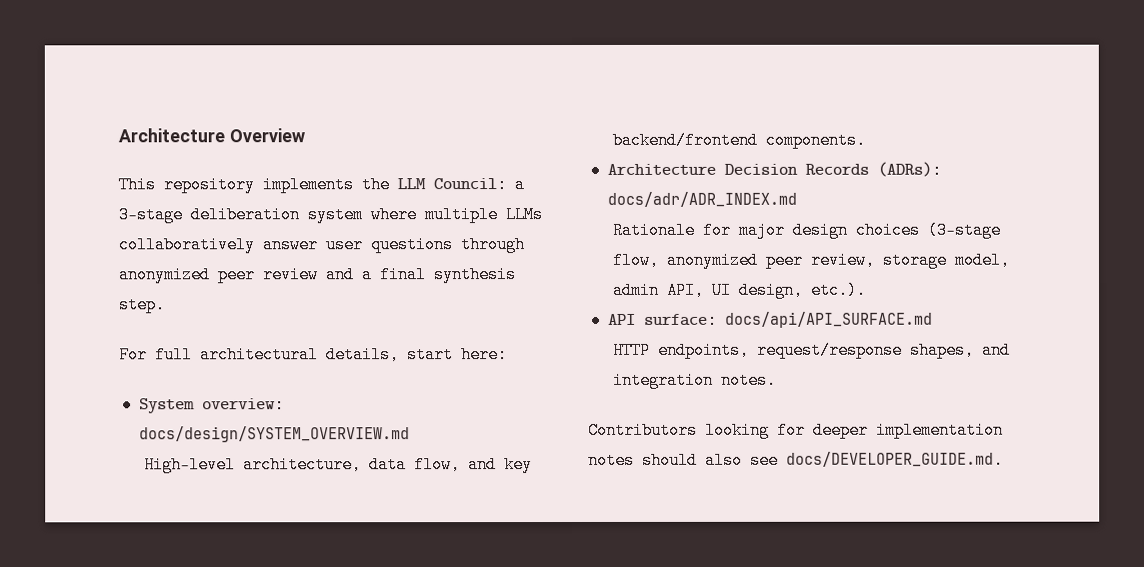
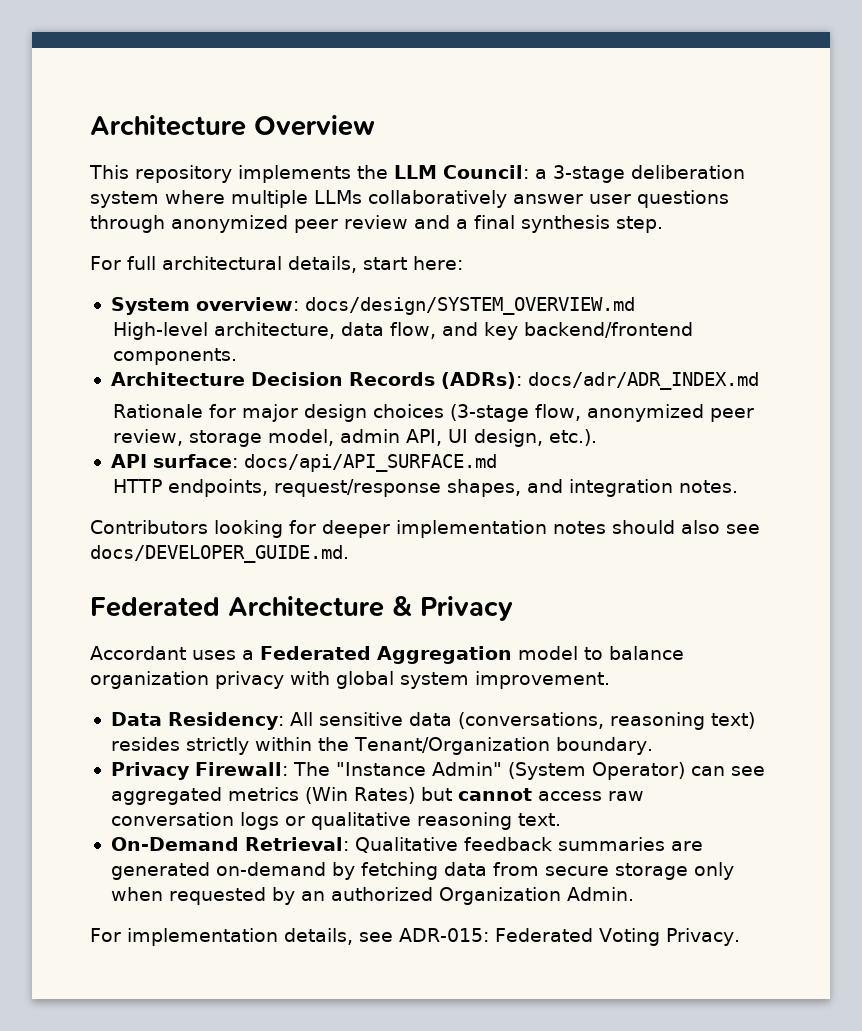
(1004, 460) none -> [90,596,513,621] [90,646,684,664] [90,671,610,689] [110,712,755,730] [110,737,653,755] [110,762,765,780] [110,787,644,805] [110,812,561,830] [110,837,703,853] [110,862,734,880] [110,887,634,905] [90,928,740,946] // Federated Architecture & Privacy // Accordant uses a Federated Aggregation model to balance organization privacy with global system improvement. // Data Residency: All sensitive data (conversations, reasoning text) resides strictly within the Tenant/Organization boundary. // Privacy Firewall: The "Instance Admin" (System Operator) can see aggregated metrics (Win Rates) but cannot access raw conversation logs or qualitative reasoning text. // On-Demand Retrieval: Qualitative feedback summaries are generated on-demand by fetching data from secure storage only when requested by an authorized Organization Admin. // For implementation details, see ADR-015: Federated Voting Privacy.

